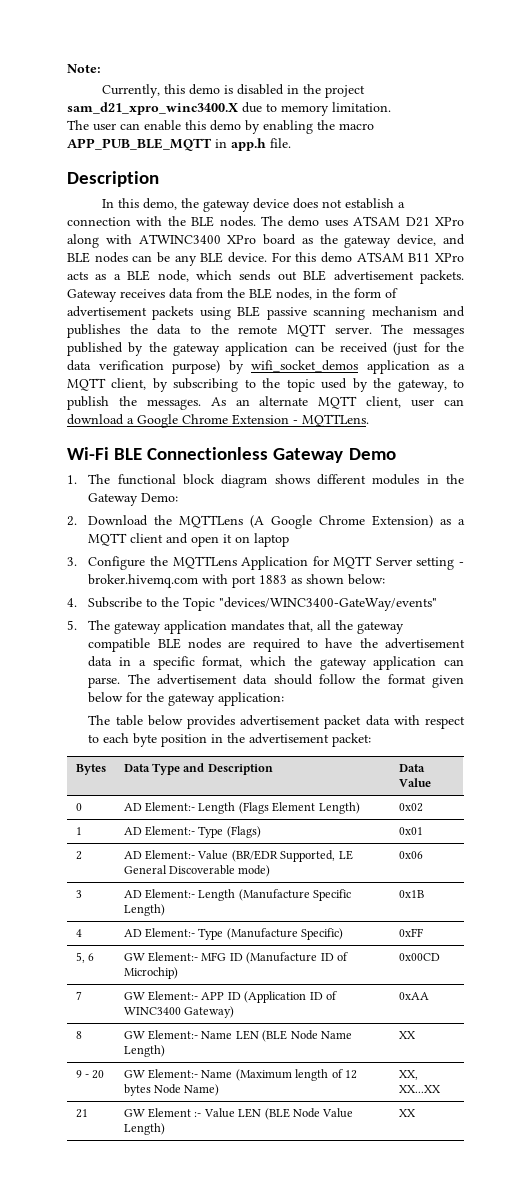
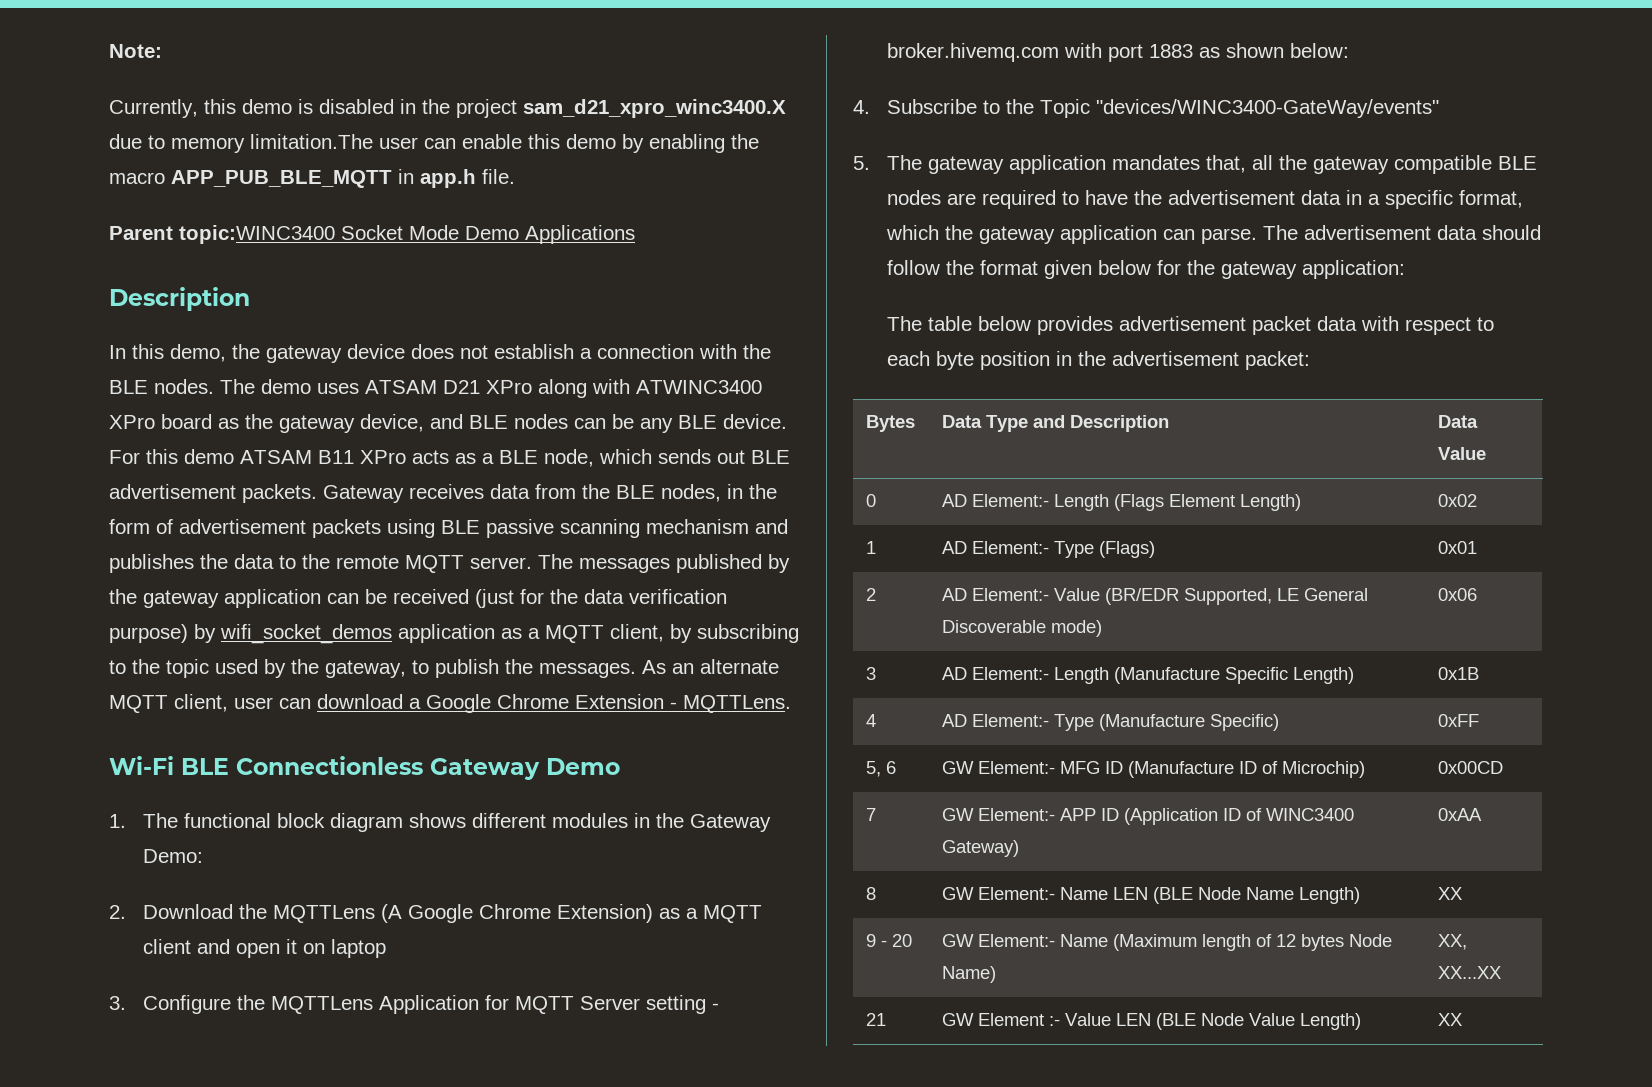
[332,102,391,112] [67,120,89,130] limitation. // The -> [250,134,373,149] limitation.The
(291, 143) none -> [109,225,635,244] // Parent topic:WINC3400 Socket Mode Demo Applications

